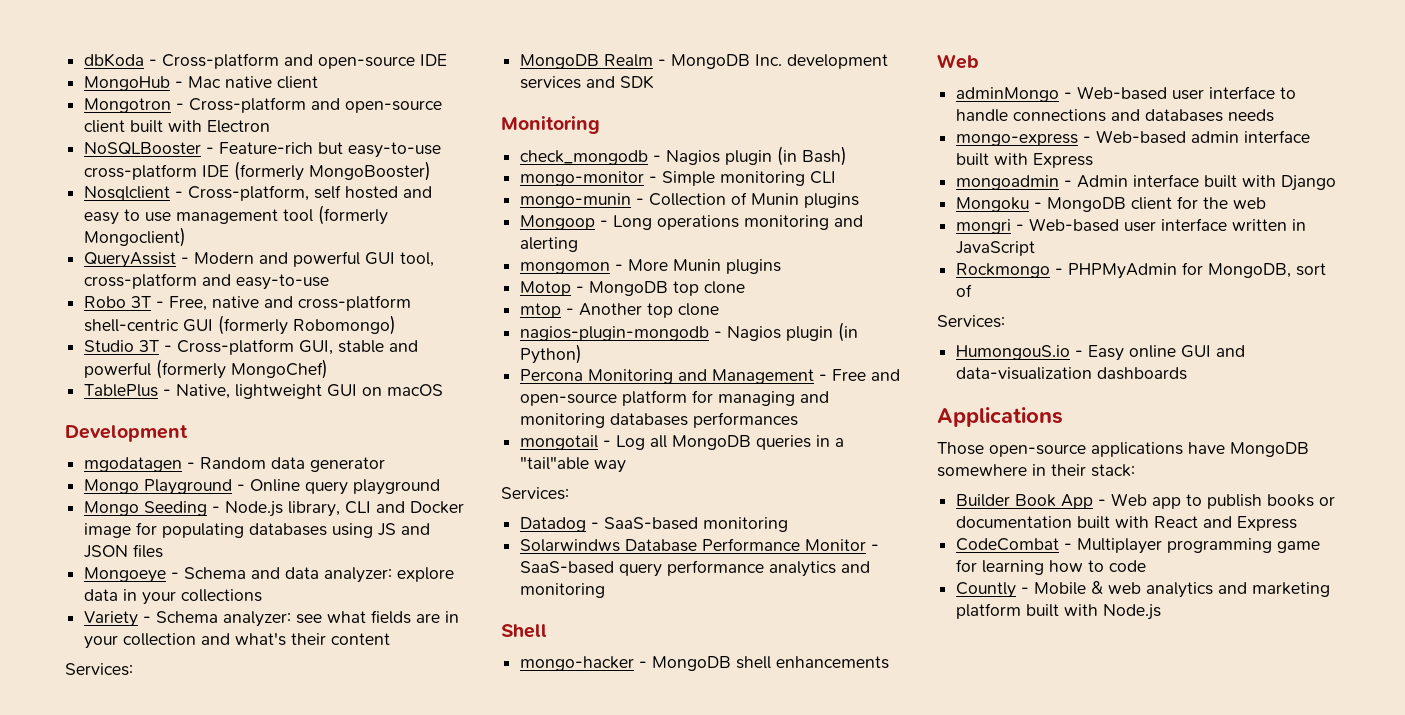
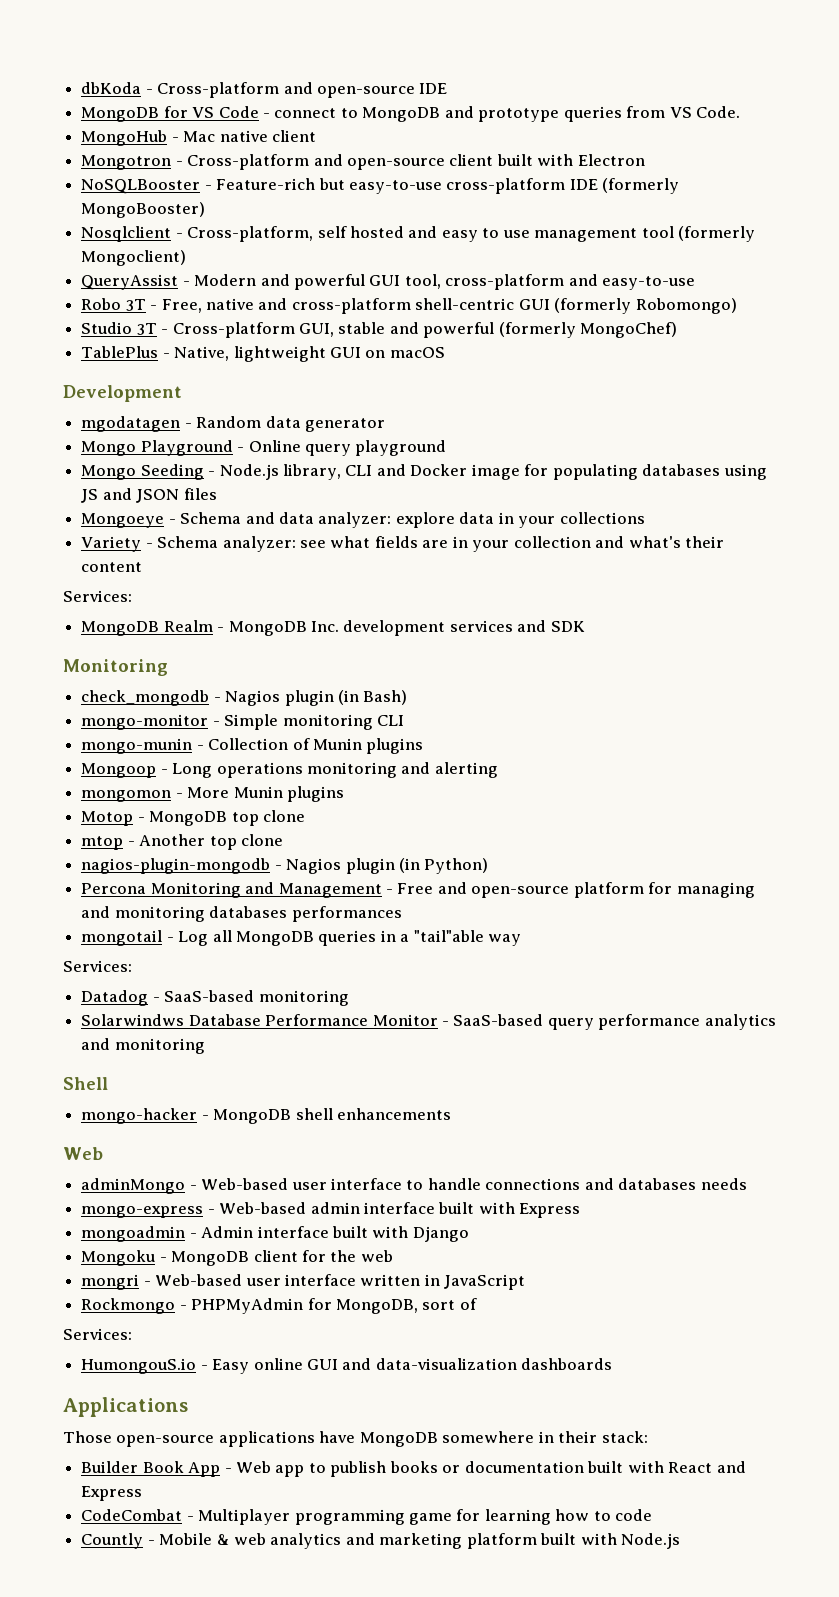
(448, 60) none -> [81,106,741,122] // MongoDB for VS Code - connect to MongoDB and prototype queries from VS Code.

